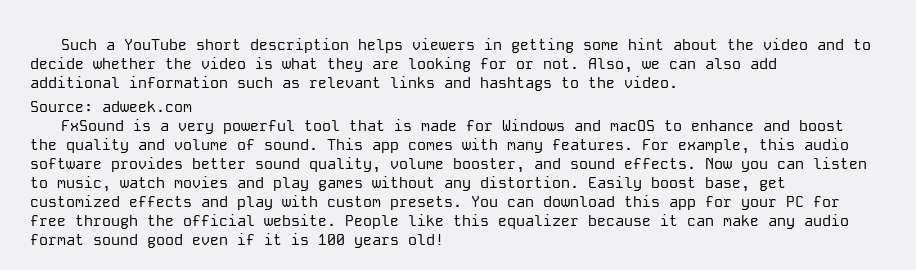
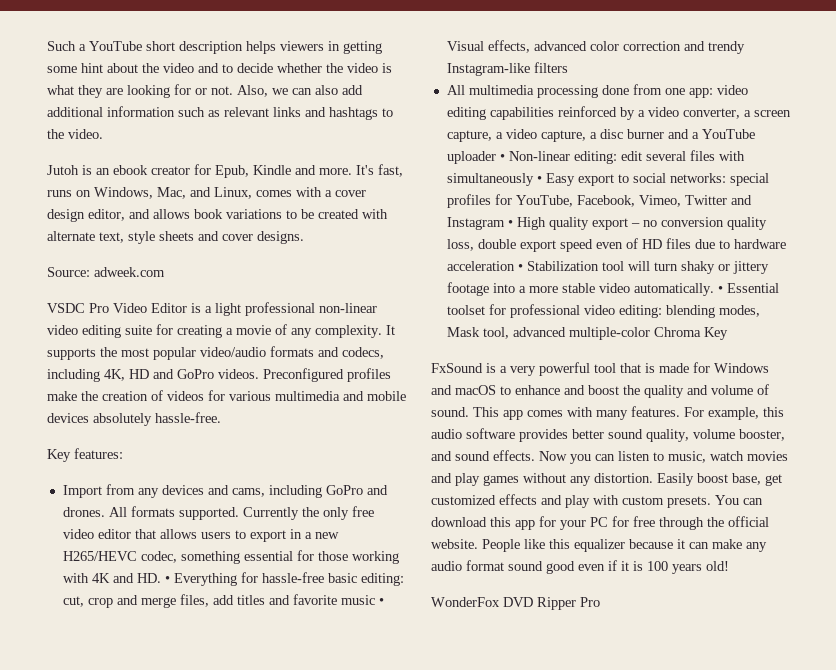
[30,101,192,112] Source: adweek.com -> [47,164,403,178] [47,187,366,199] [47,209,388,222] [47,231,304,244] [47,267,165,277] [47,302,377,316] [47,324,395,338] [47,346,384,360] [47,368,391,382] [47,390,406,401] [47,412,221,426] [47,448,123,462] [62,484,388,498] [62,506,374,520] [62,529,339,542] [62,550,399,564] [62,572,404,586] [62,594,384,608] [446,40,745,54] [446,62,568,76] [446,84,748,98] [446,106,791,120] [446,129,755,142] [446,150,745,164] [446,173,769,186] [446,194,752,208] [446,217,767,230] [446,238,786,252] [446,261,769,274] [446,282,779,296] [446,304,760,318] [446,327,728,340] Jutoh is an ebook creator for Epub, Kindle and more. It's fast, runs on Windows, Mac, and Linux, comes with a cover design editor, and allows book variations to be created with alternate text, style sheets and cover designs. // Source: adweek.com // VSDC Pro Video Editor is a light professional non-linear video editing suite for creating a movie of any complexity. It supports the most popular video/audio formats and codecs, including 4K, HD and GoPro videos. Preconfigured profiles make the creation of videos for various multimedia and mobile devices absolutely hassle-free. // Key features: // Import from any devices and cams, including GoPro and drones. All formats supported. Сurrently the only free video editor that allows users to export in a new H265/HEVC codec, something essential for those working with 4K and HD. • Everything for hassle-free basic editing: cut, crop and merge files, add titles and favorite music • Visual effects, advanced color correction and trendy Instagram-like filters // All multimedia processing done from one app: video editing capabilities reinforced by a video converter, a screen capture, a video capture, a disc burner and a YouTube uploader • Non-linear editing: edit several files with simultaneously • Easy export to social networks: special profiles for YouTube, Facebook, Vimeo, Twitter and Instagram • High quality export – no conversion quality loss, double export speed even of HD files due to hardware acceleration • Stabilization tool will turn shaky or jittery footage into a more stable video automatically. • Essential toolset for professional video editing: blending modes, Mask tool, advanced multiple-color Chroma Key
(444, 239) none -> [431,597,600,610] // WonderFox DVD Ripper Pro

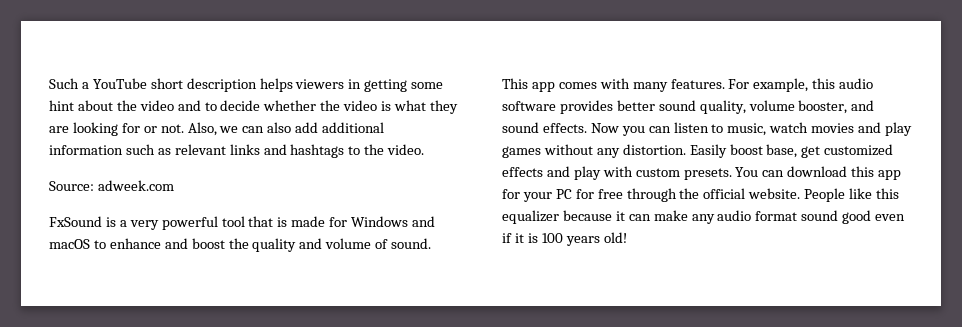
[47,164,403,178] [47,187,366,199] [47,209,388,222] [47,231,304,244] [47,267,165,277] [47,302,377,316] [47,324,395,338] [47,346,384,360] [47,368,391,382] [47,390,406,401] [47,412,221,426] [47,448,123,462] [62,484,388,498] [62,506,374,520] [62,529,339,542] [62,550,399,564] [62,572,404,586] [62,594,384,608] [446,40,745,54] [446,62,568,76] [446,84,748,98] [446,106,791,120] [446,129,755,142] [446,150,745,164] [446,173,769,186] [446,194,752,208] [446,217,767,230] [446,238,786,252] [446,261,769,274] [446,282,779,296] [446,304,760,318] [446,327,728,340] Jutoh is an ebook creator for Epub, Kindle and more. It's fast, runs on Windows, Mac, and Linux, comes with a cover design editor, and allows book variations to be created with alternate text, style sheets and cover designs. // Source: adweek.com // VSDC Pro Video Editor is a light professional non-linear video editing suite for creating a movie of any complexity. It supports the most popular video/audio formats and codecs, including 4K, HD and GoPro videos. Preconfigured profiles make the creation of videos for various multimedia and mobile devices absolutely hassle-free. // Key features: // Import from any devices and cams, including GoPro and drones. All formats supported. Сurrently the only free video editor that allows users to export in a new H265/HEVC codec, something essential for those working with 4K and HD. • Everything for hassle-free basic editing: cut, crop and merge files, add titles and favorite music • Visual effects, advanced color correction and trendy Instagram-like filters // All multimedia processing done from one app: video editing capabilities reinforced by a video converter, a screen capture, a video capture, a disc burner and a YouTube uploader • Non-linear editing: edit several files with simultaneously • Easy export to social networks: special profiles for YouTube, Facebook, Vimeo, Twitter and Instagram • High quality export – no conversion quality loss, double export speed even of HD files due to hardware acceleration • Stabilization tool will turn shaky or jittery footage into a more stable video automatically. • Essential toolset for professional video editing: blending modes, Mask tool, advanced multiple-color Chroma Key -> [49,180,174,191] Source: adweek.com
[431,597,600,610] // WonderFox DVD Ripper Pro -> (627, 237) none

